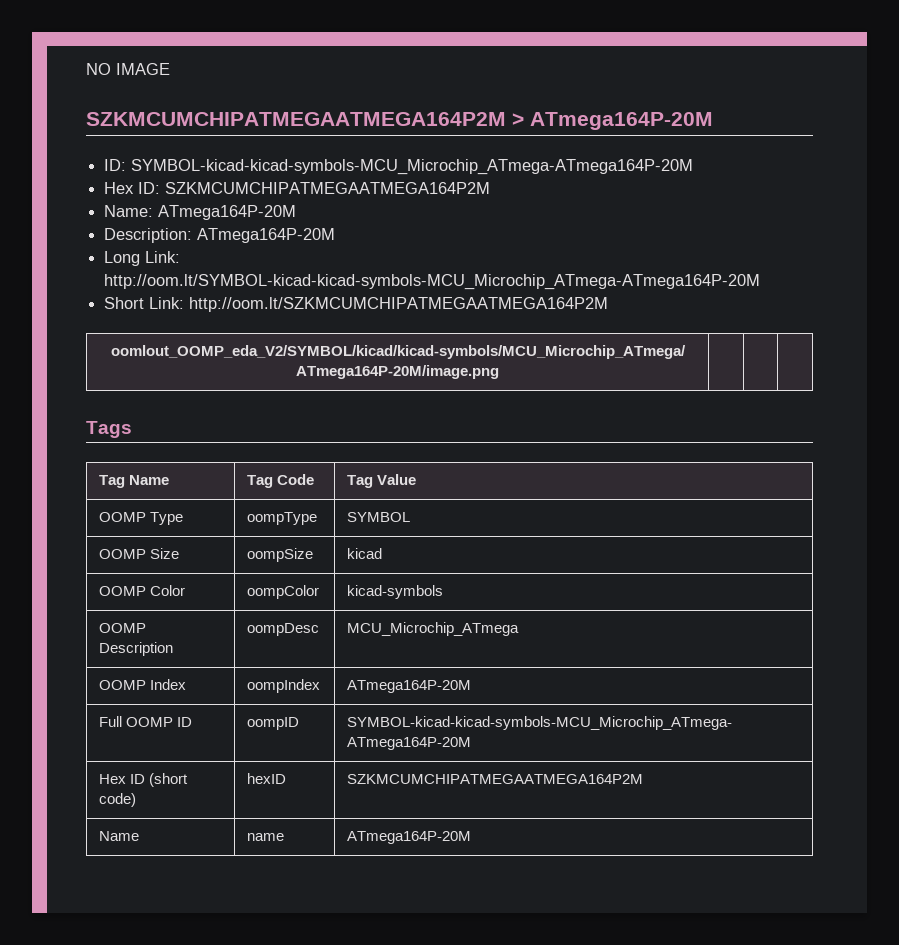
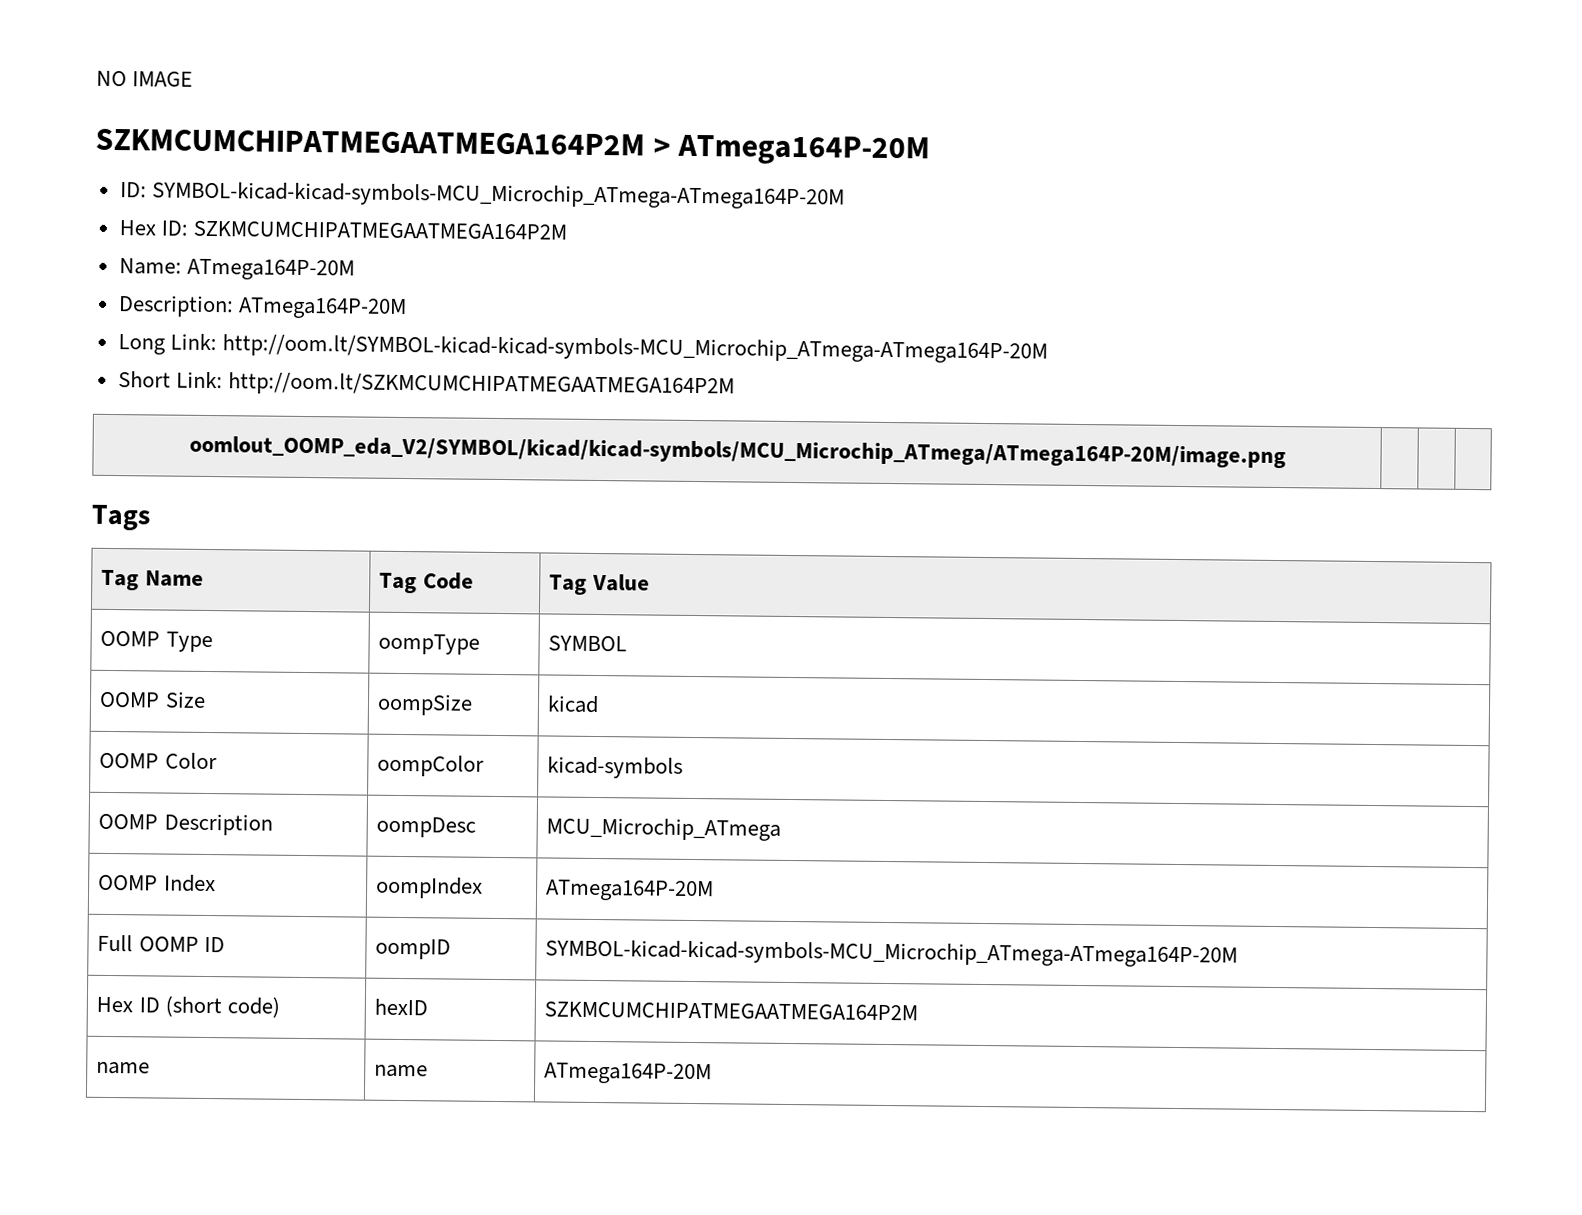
[99,831,140,841] Name -> [96,1061,151,1075] name

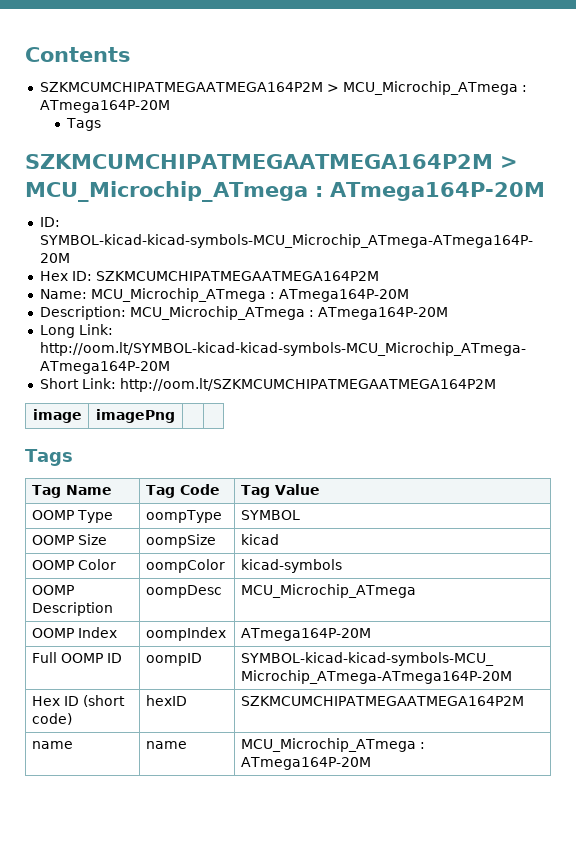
[96,70,194,87] [95,128,671,156] NO IMAGE // SZKMCUMCHIPATMEGAATMEGA164P2M > -> [25,47,131,62] [39,81,527,95] [39,100,170,113] [65,118,101,131] [25,154,518,169] [25,181,323,202] Contents // SZKMCUMCHIPATMEGAATMEGA164P2M > MCU_Microchip_ATmega : ATmega164P-20M // Tags // SZKMCUMCHIPATMEGAATMEGA164P2M > MCU_Microchip_ATmega :
(182, 266) none -> [90,288,275,302] MCU_Microchip_ATmega :
(234, 306) none -> [129,306,314,320] MCU_Microchip_ATmega :
[188,435,1286,469] oomlout_OOMP_eda_V2/SYMBOL/kicad/kicad-symbols/MCU_Microchip_ATmega/ATmega164P-20M/image.png | -> [32,409,82,423] [96,409,175,423] image | imagePng
(429, 1071) none -> [240,738,425,752] MCU_Microchip_ATmega :

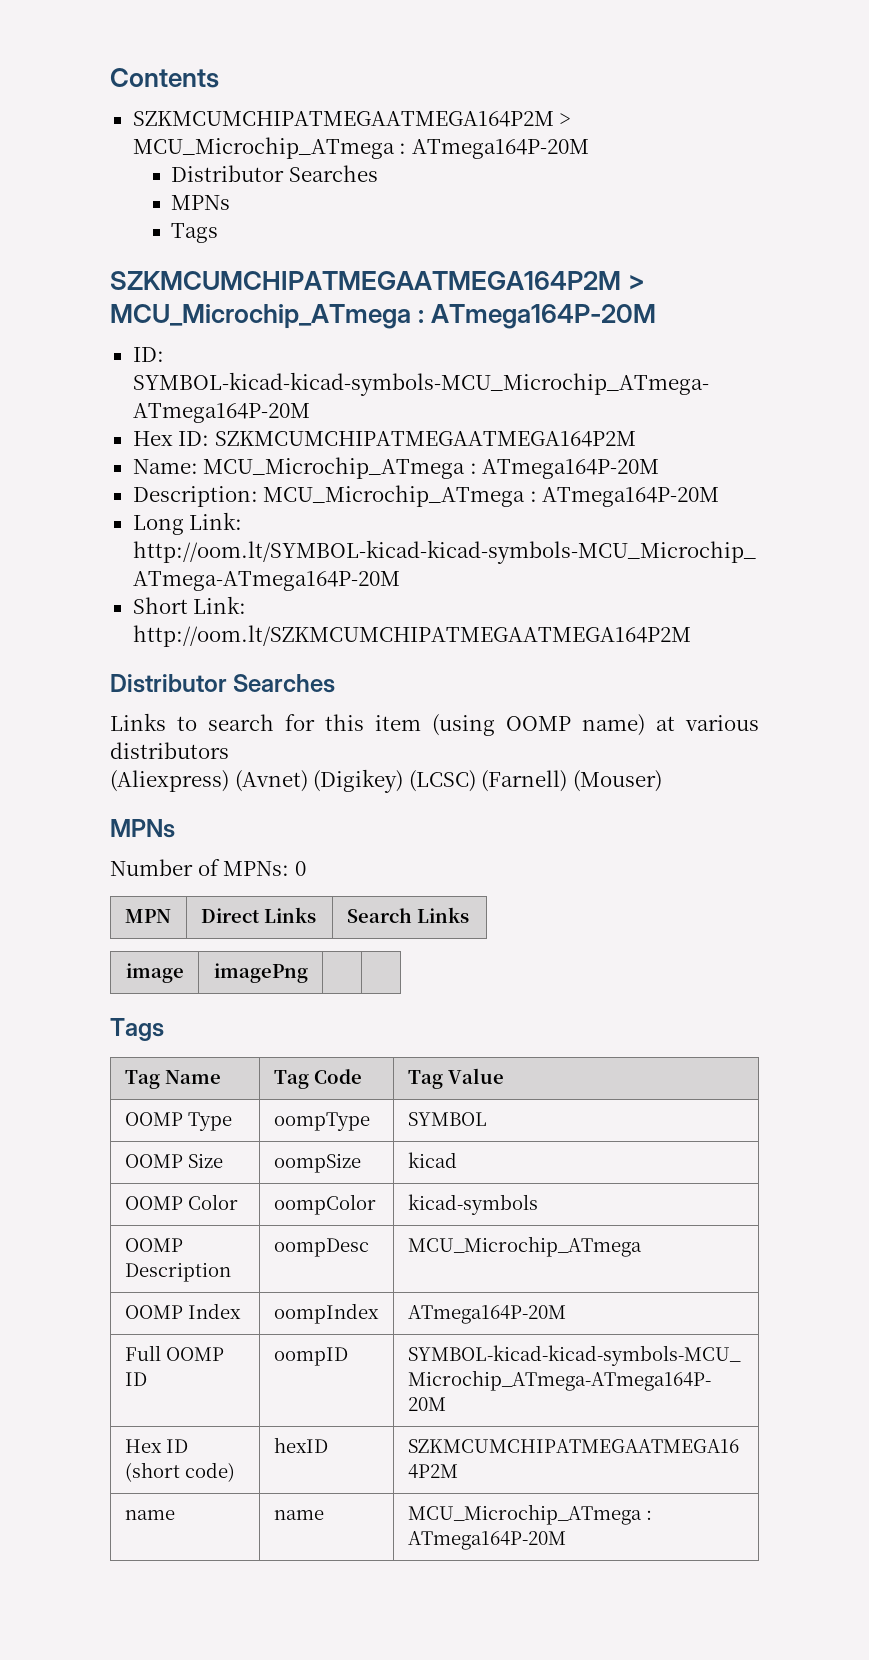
(170, 106) none -> [171,165,378,182] [171,195,231,210] // Distributor Searches // MPNs
(496, 385) none -> [110,674,336,693] [110,713,759,736] [110,742,229,759] [110,769,662,793] [110,819,175,838] [110,859,306,876] [124,909,171,923] [200,907,316,923] [346,907,469,923] // Distributor Searches // Links to search for this item (using OOMP name) at various distributors // (Aliexpress) (Avnet) (Digikey) (LCSC) (Farnell) (Mouser) // MPNs // Number of MPNs: 0 // MPN | Direct Links | Search Links

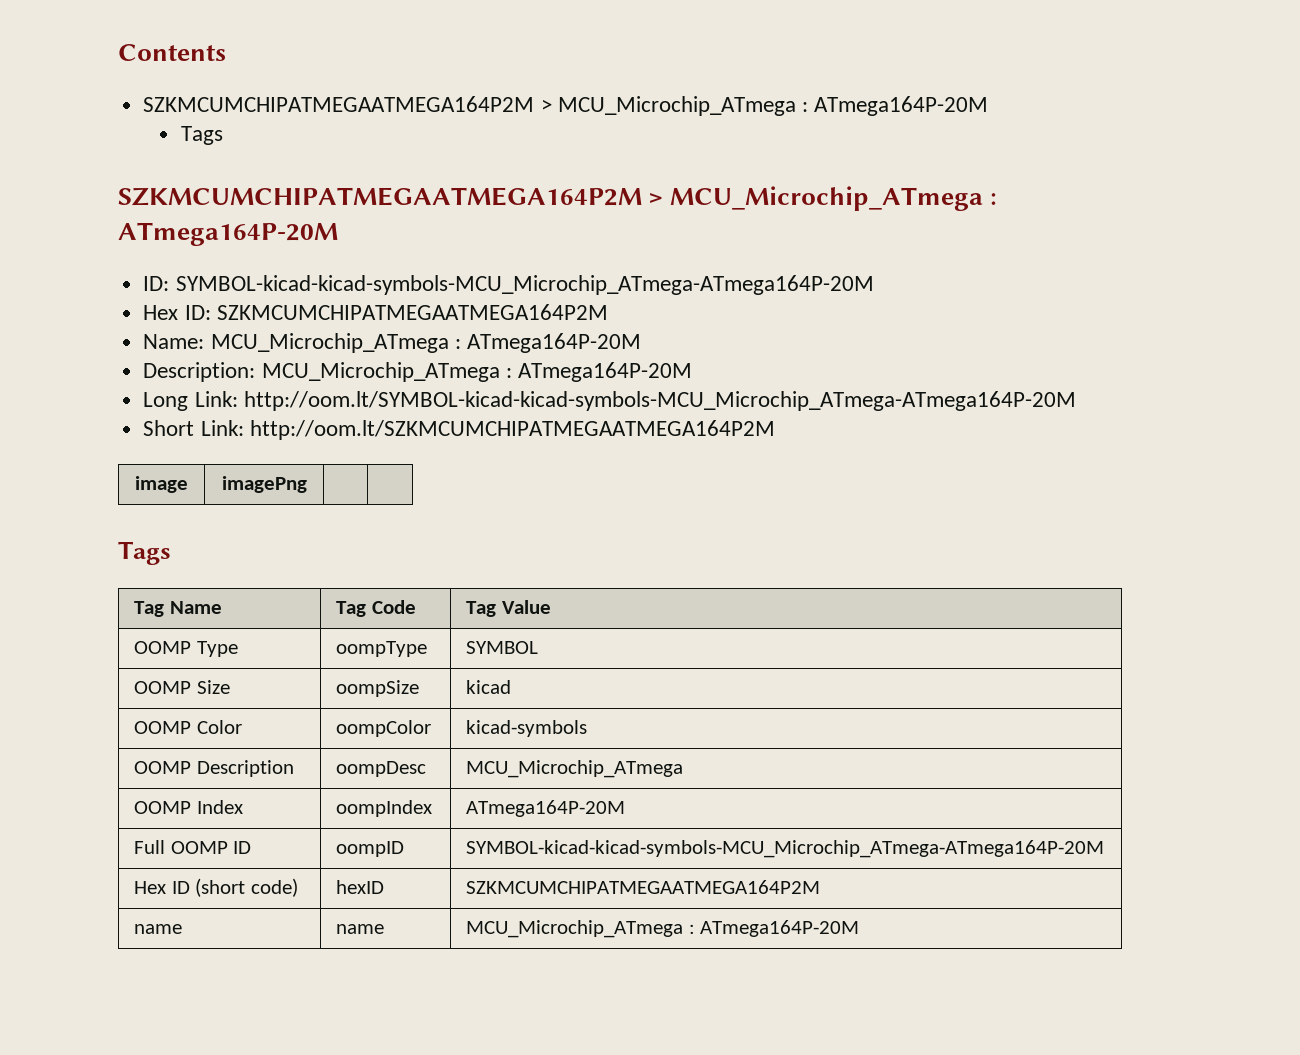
[171,165,378,182] [171,195,231,210] // Distributor Searches // MPNs -> (989, 106) none
[110,674,336,693] [110,713,759,736] [110,742,229,759] [110,769,662,793] [110,819,175,838] [110,859,306,876] [124,909,171,923] [200,907,316,923] [346,907,469,923] // Distributor Searches // Links to search for this item (using OOMP name) at various distributors // (Aliexpress) (Avnet) (Digikey) (LCSC) (Farnell) (Mouser) // MPNs // Number of MPNs: 0 // MPN | Direct Links | Search Links -> (775, 430) none

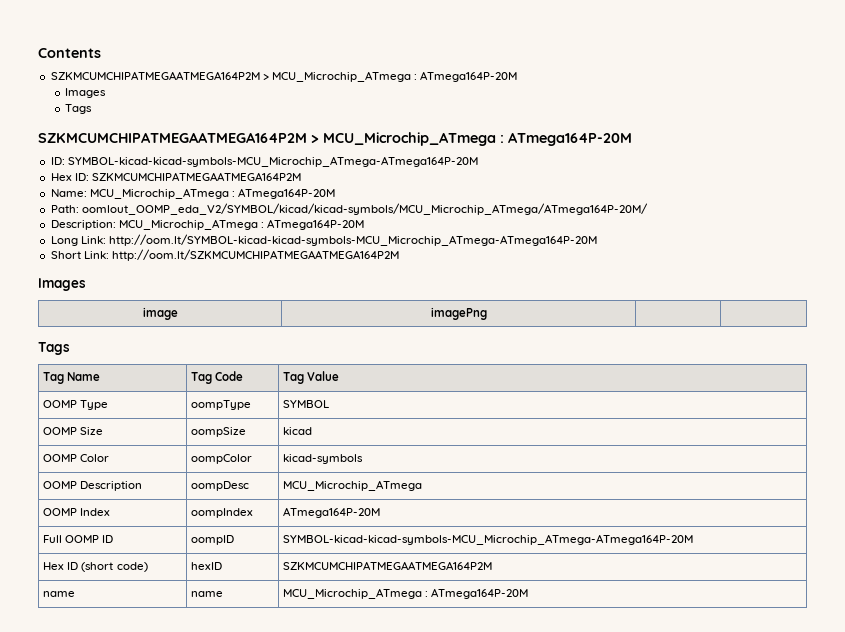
(989, 106) none -> [64,88,106,98] // Images
(641, 343) none -> [50,203,648,215] // Path: oomlout_OOMP_eda_V2/SYMBOL/kicad/kicad-symbols/MCU_Microchip_ATmega/ATmega164P-20M/
(775, 430) none -> [38,278,86,291] // Images

